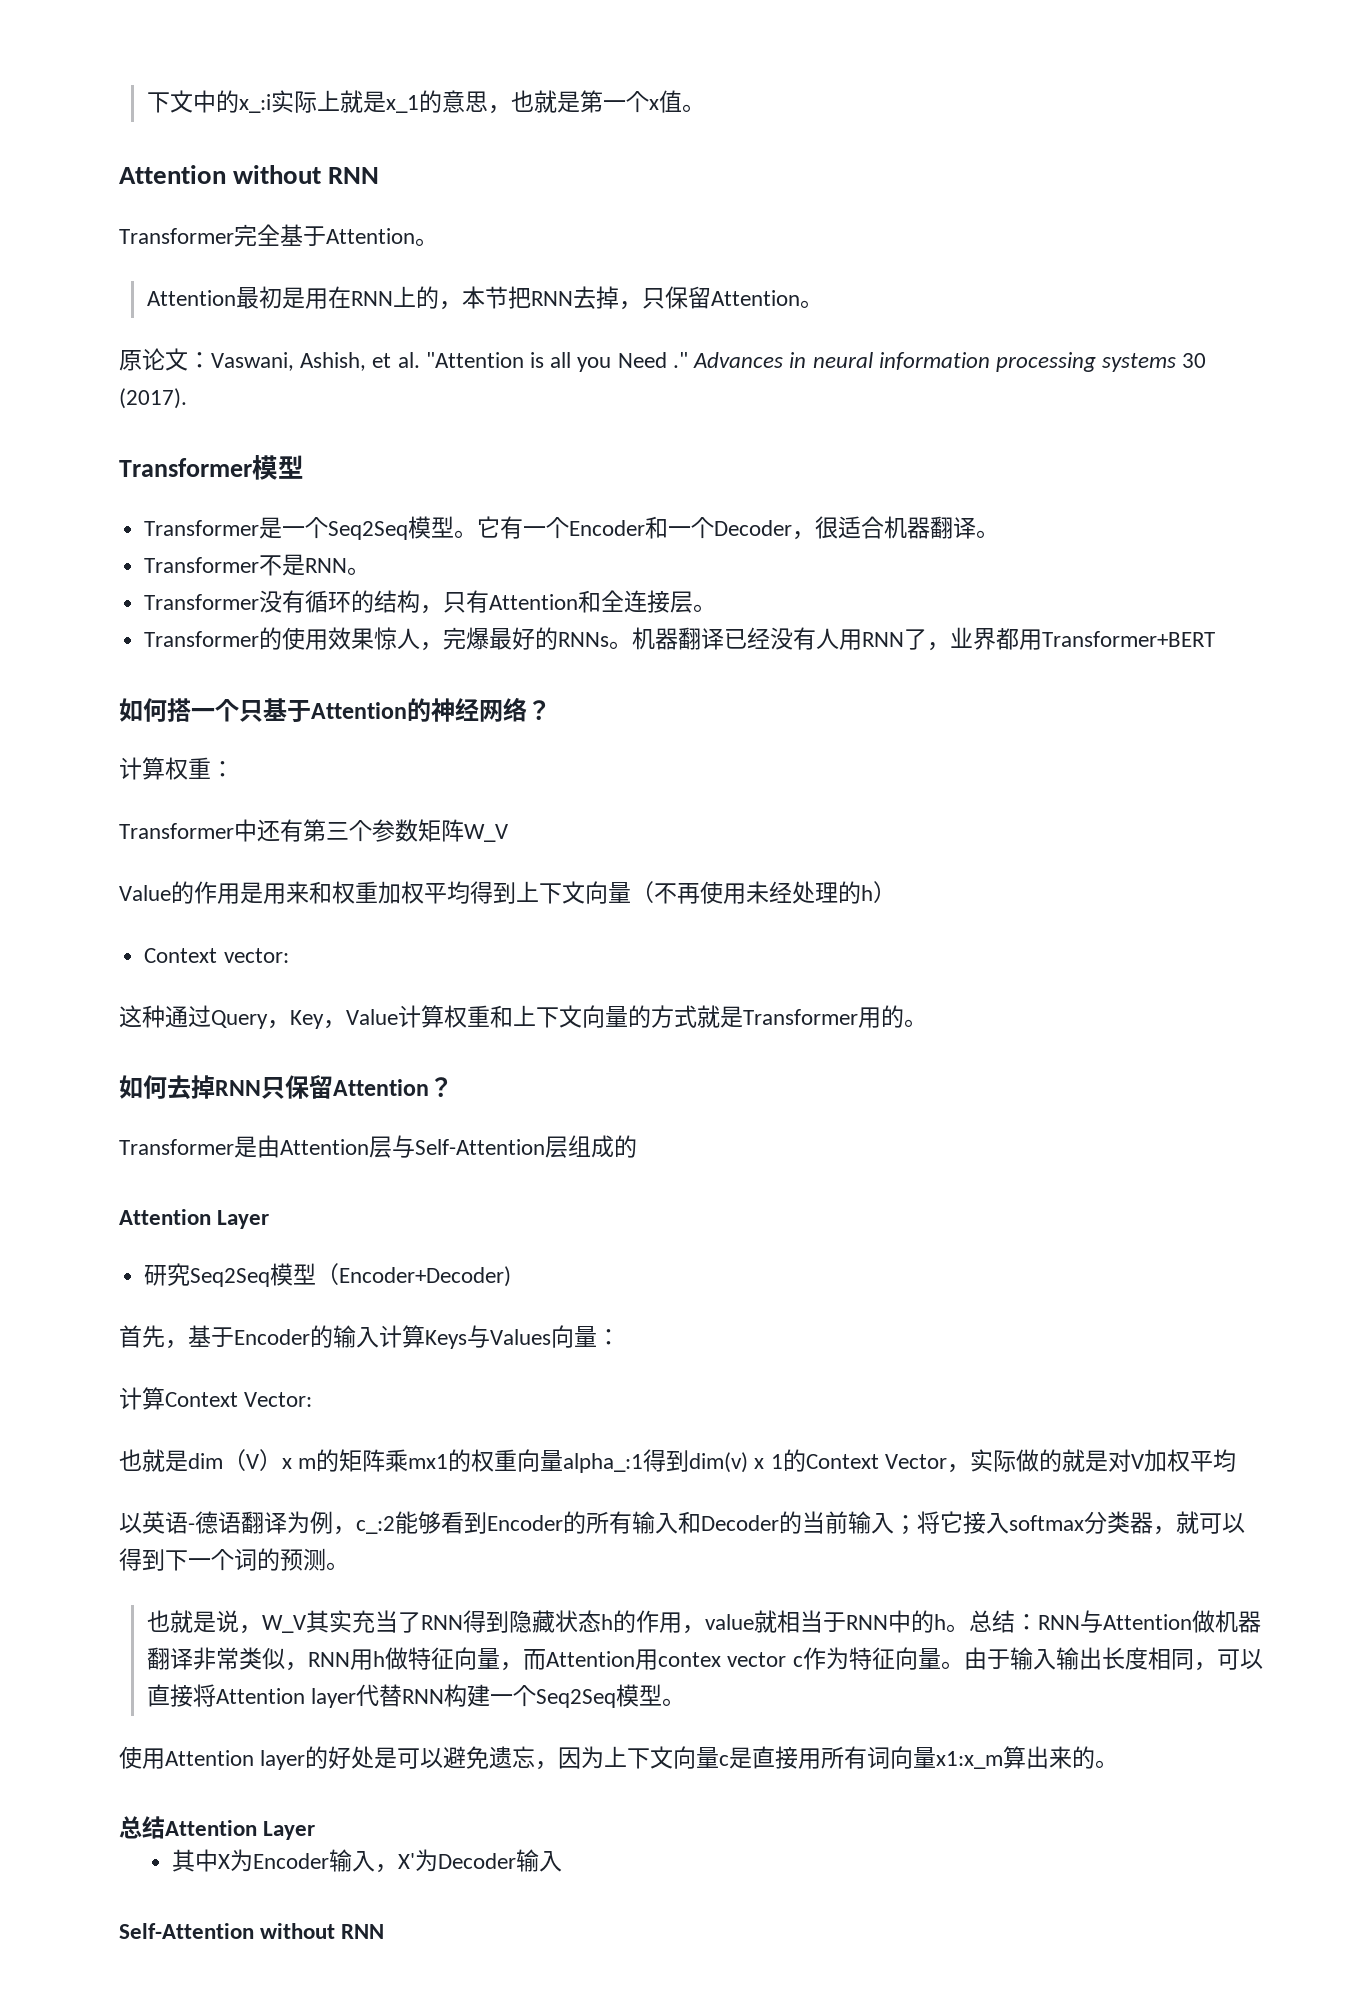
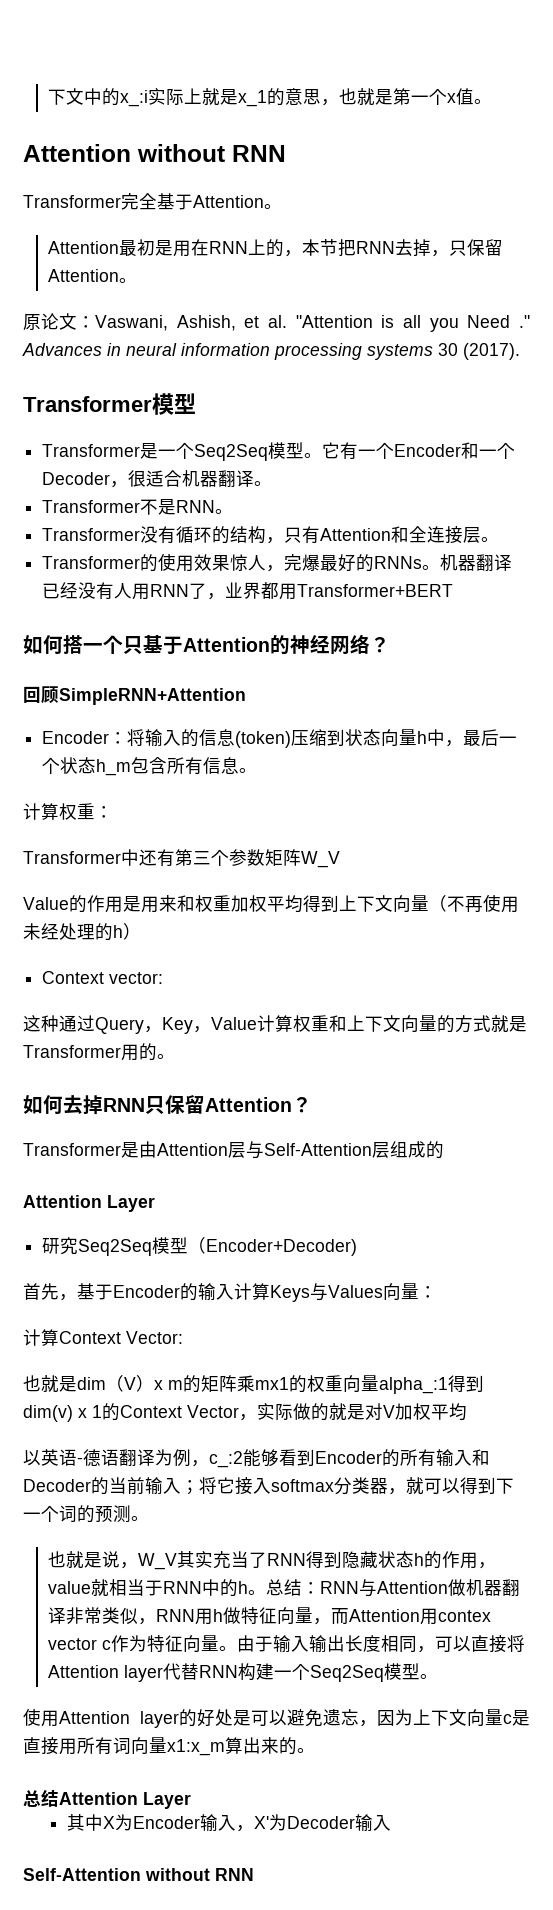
(551, 710) none -> [23,686,246,705] [42,729,518,748] [42,757,258,776] // 回顾SimpleRNN+Attention // Encoder：将输入的信息(token)压缩到状态向量h中，最后一个状态h_m包含所有信息。

